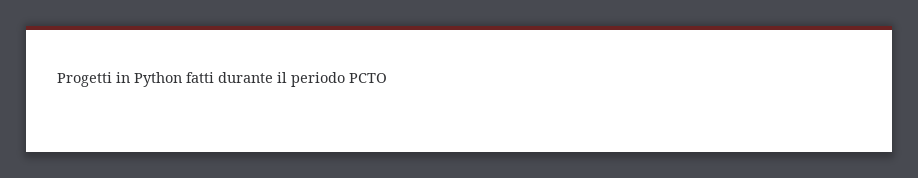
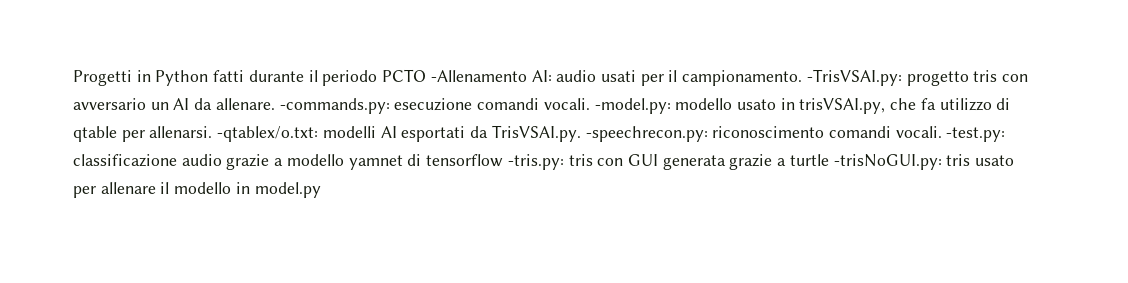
(387, 78) none -> [430,69,1029,86] [73,98,1011,114] [73,125,1006,142] [73,154,1015,170] [73,182,321,198] -Allenamento AI: audio usati per il campionamento. -TrisVSAI.py: progetto tris con avversario un AI da allenare. -commands.py: esecuzione comandi vocali. -model.py: modello usato in trisVSAI.py, che fa utilizzo di qtable per allenarsi. -qtablex/o.txt: modelli AI esportati da TrisVSAI.py. -speechrecon.py: riconoscimento comandi vocali. -test.py: classificazione audio grazie a modello yamnet di tensorflow -tris.py: tris con GUI generata grazie a turtle -trisNoGUI.py: tris usato per allenare il modello in model.py

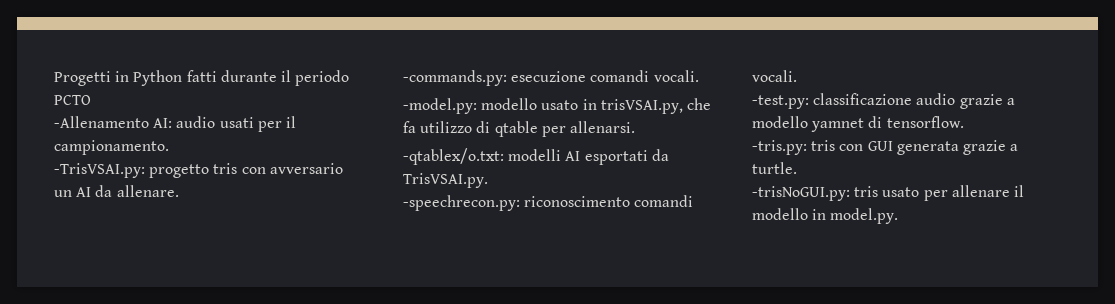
(427, 75) none -> (91, 100) //
(803, 78) none -> (169, 147) //
(275, 104) none -> (179, 191) //
(590, 104) none -> (699, 76) //
(213, 132) none -> (635, 127) //
(581, 133) none -> (488, 180) //
(942, 132) none -> (797, 76) //
[426,154,504,167] tensorflow -> [886,116,964,128] tensorflow. //
[789,154,829,166] turtle -> [752,162,797,174] turtle. //
[254,182,321,198] model.py -> [830,208,899,224] model.py.

